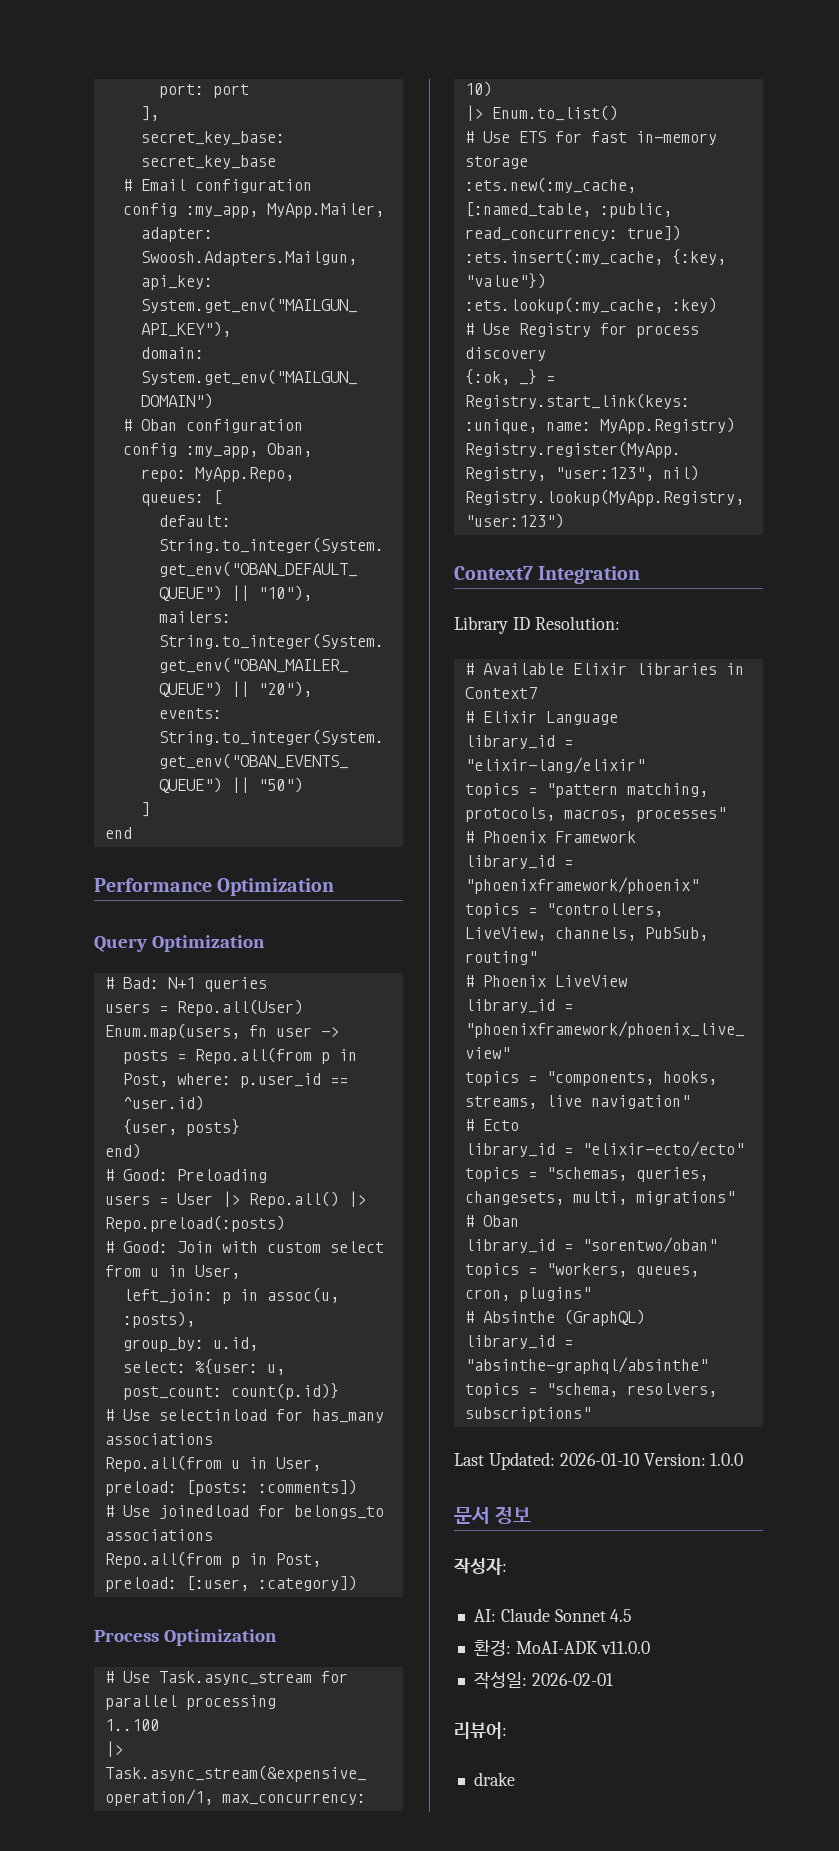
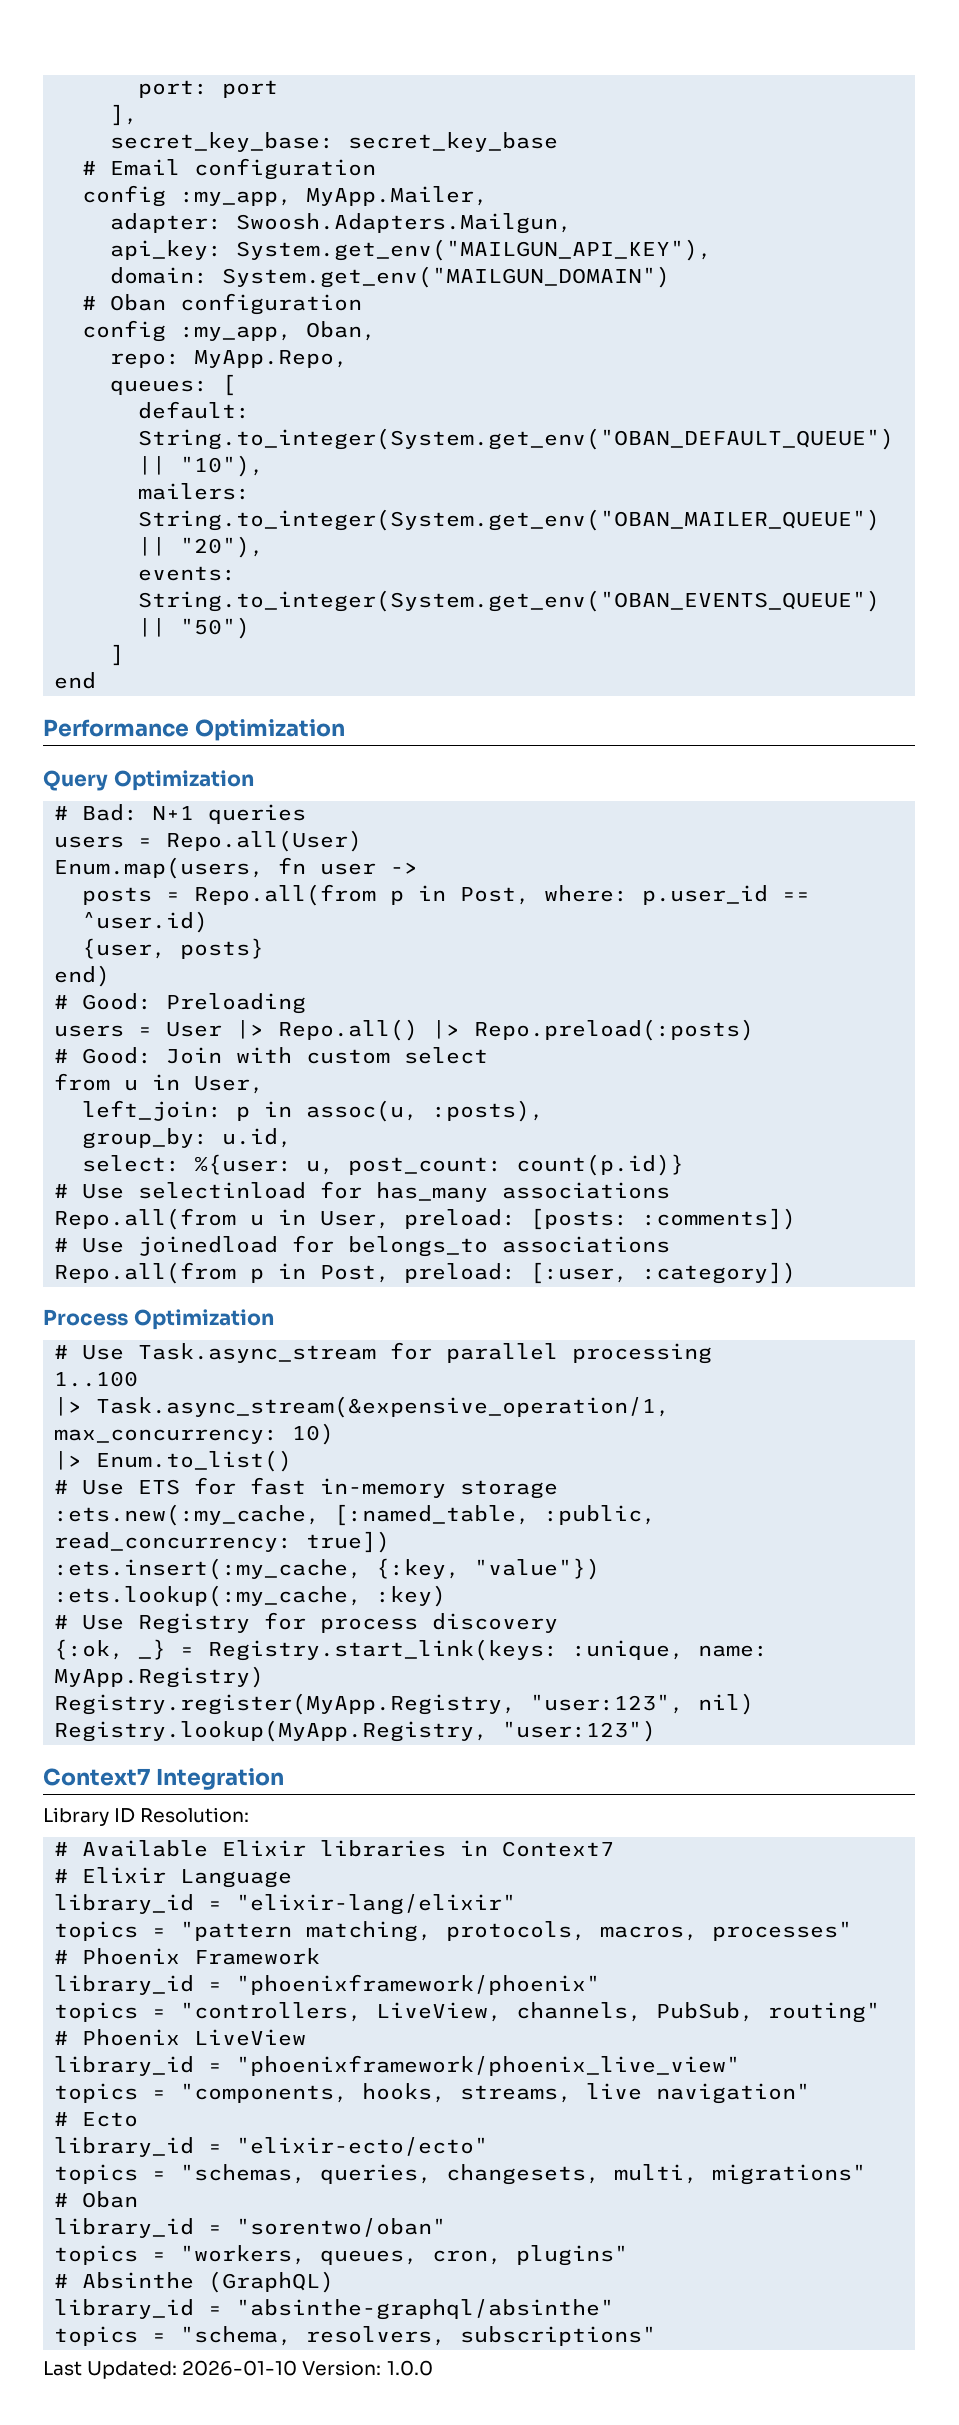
[454,1506,532,1524] [454,1558,507,1575] [473,1608,633,1622] [473,1639,650,1656] [473,1671,613,1689] [454,1722,507,1739] [473,1772,515,1786] // 문서 정보 // 작성자: // AI: Claude Sonnet 4.5 // 환경: MoAI-ADK v11.0.0 // 작성일: 2026-02-01 // 리뷰어: // drake -> (433, 2368) none

